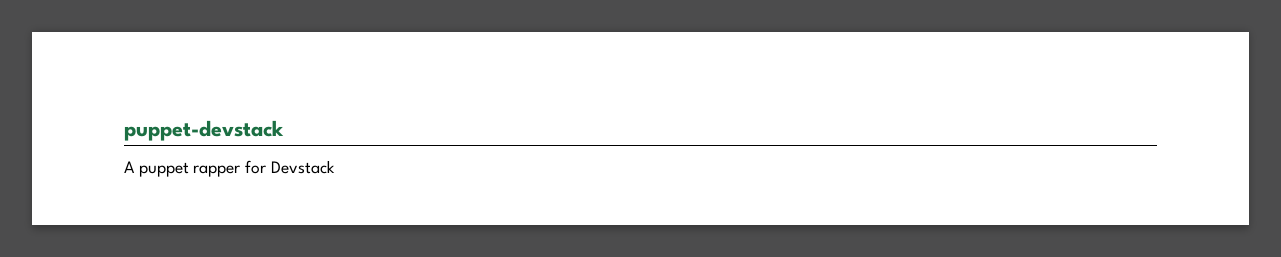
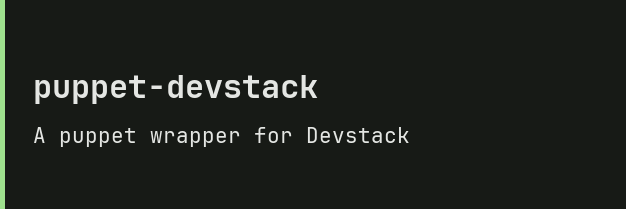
[193,165,241,177] rapper -> [150,131,241,147] wrapper

